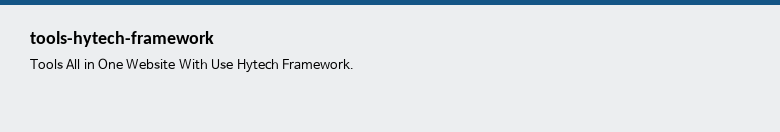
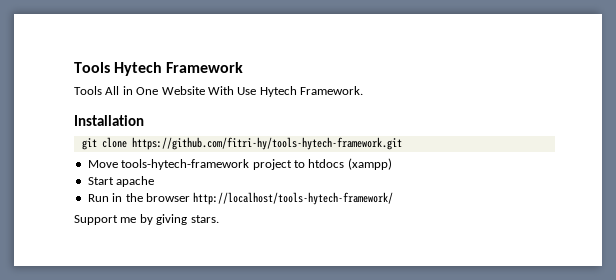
[30,31,214,47] tools-hytech-framework -> [74,62,244,76] Tools Hytech Framework
(354, 64) none -> [74,115,144,126] [81,137,402,150] [87,158,392,170] [87,176,155,187] [87,192,394,205] [74,214,219,225] // Installation // git clone https://github.com/fitri-hy/tools-hytech-framework.git // Move tools-hytech-framework project to htdocs (xampp) // Start apache // Run in the browser http://localhost/tools-hytech-framework/ // Support me by giving stars.

